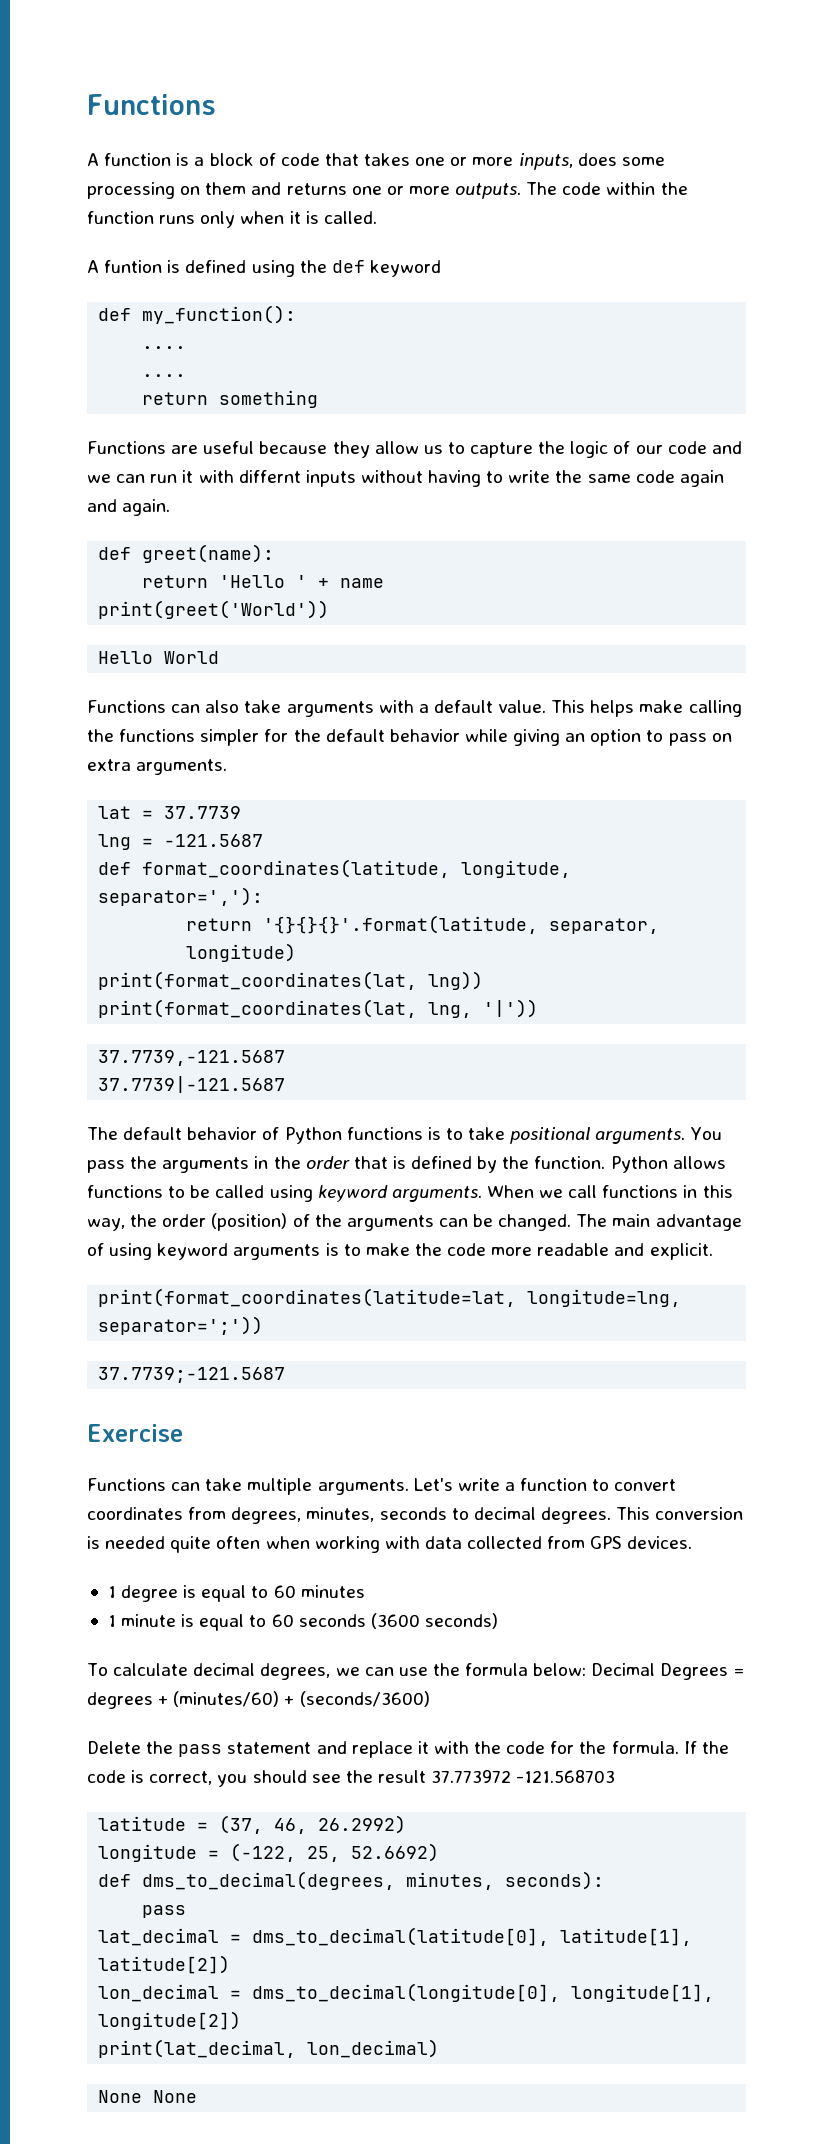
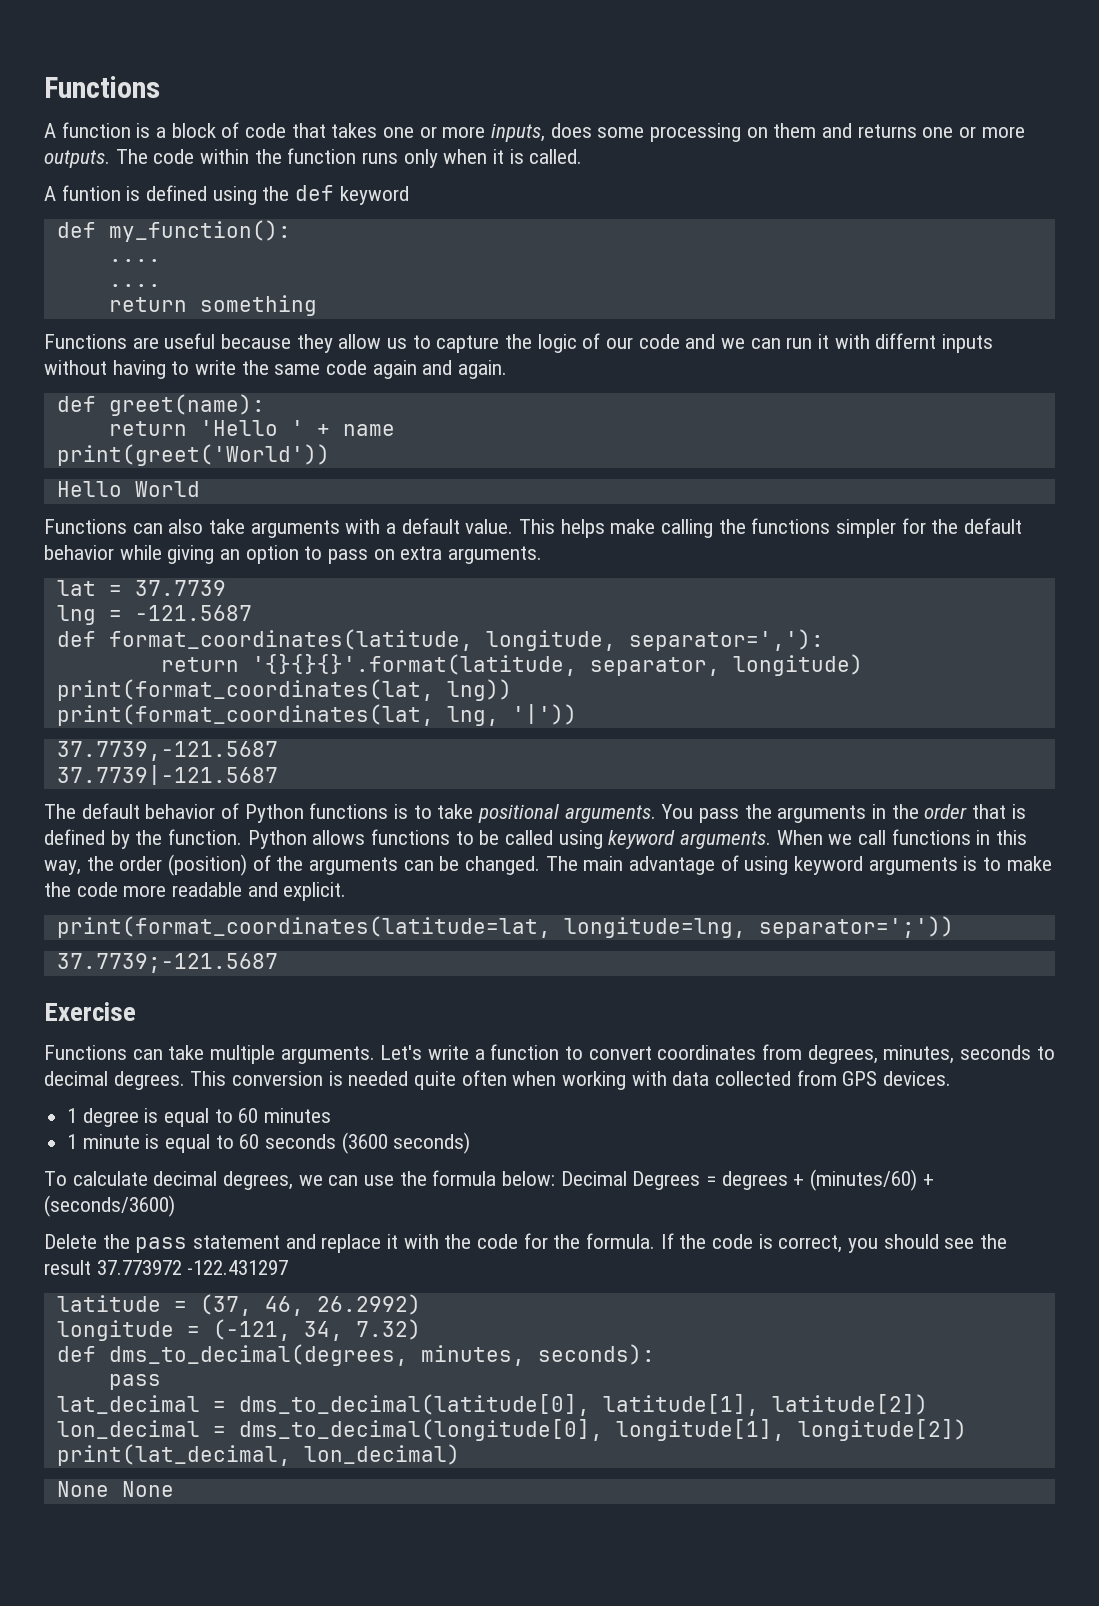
[516,1770,616,1783] -121.568703 -> [187,1260,289,1275] -122.431297
[230,1843,440,1862] (-122, 25, 52.6692) -> [212,1319,421,1341] (-121, 34, 7.32)

